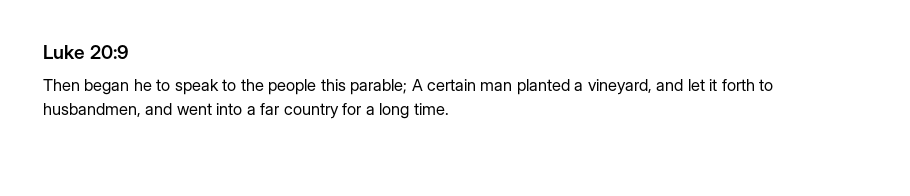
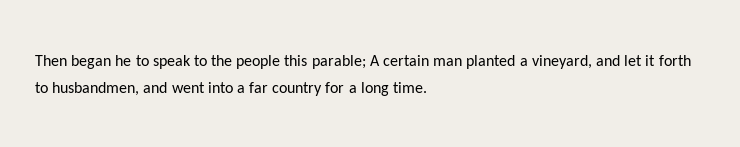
[43,45,130,59] Luke 20:9 // -> (35, 60) none

